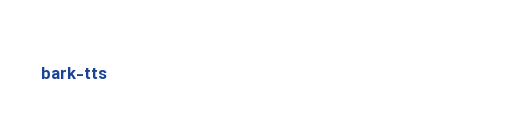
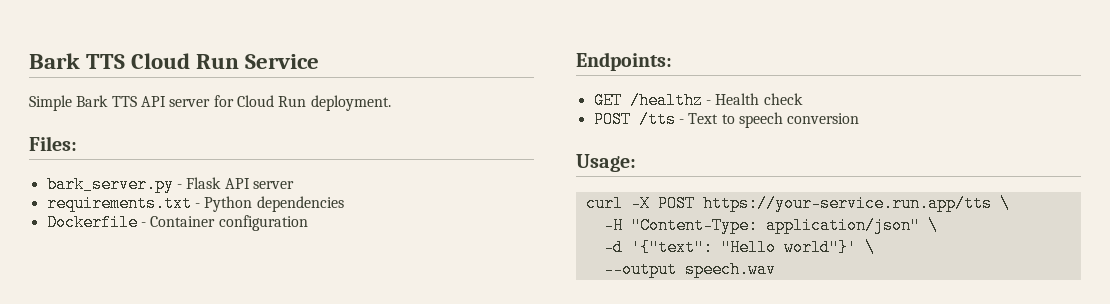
[41,67,107,79] bark-tts -> [29,53,320,69] [29,95,391,111] [29,136,77,151] [46,176,294,193] [46,195,344,212] [46,214,308,231] [576,52,672,71] [593,92,803,109] [593,111,860,128] [576,154,636,172] [585,195,1010,212] [603,217,938,234] [603,239,875,256] [603,261,776,278] Bark TTS Cloud Run Service // Simple Bark TTS API server for Cloud Run deployment. // Files: // bark_server.py - Flask API server // requirements.txt - Python dependencies // Dockerfile - Container configuration // Endpoints: // GET /healthz - Health check // POST /tts - Text to speech conversion // Usage: // curl -X POST https://your-service.run.app/tts \ // -H "Content-Type: application/json" \ // -d '{"text": "Hello world"}' \ // --output speech.wav

